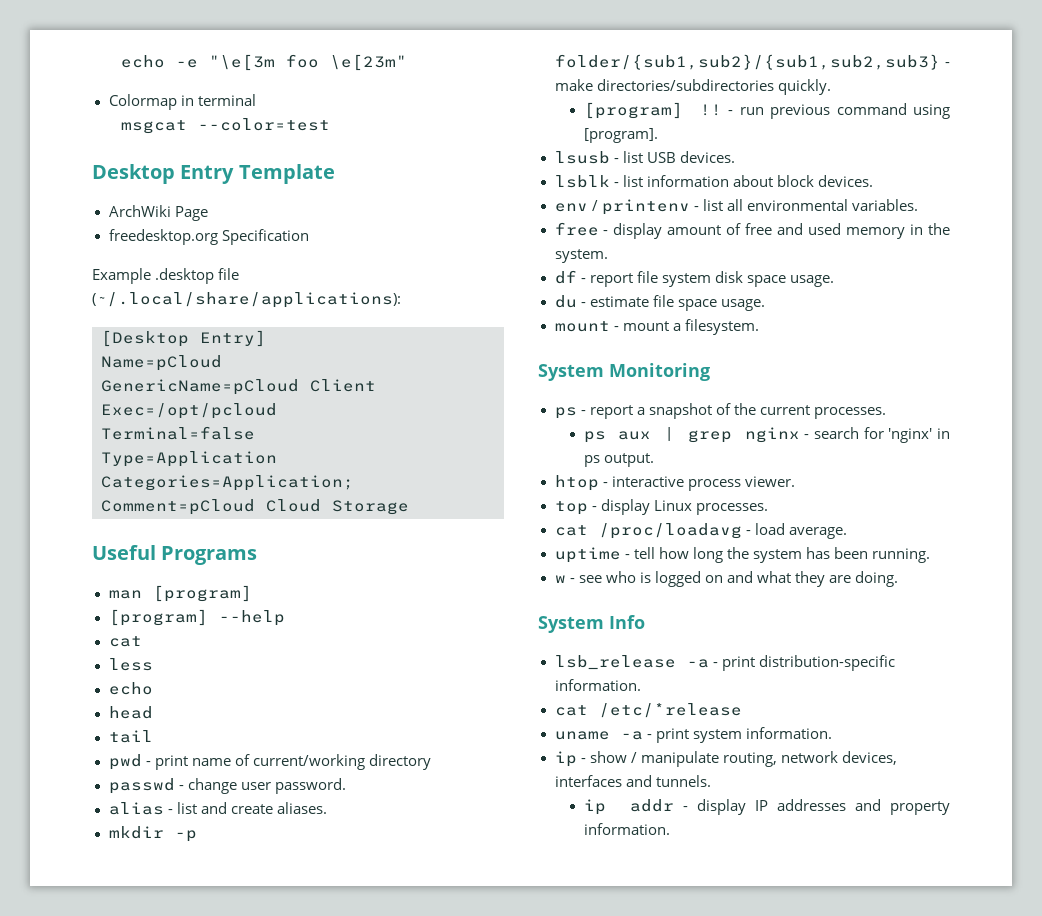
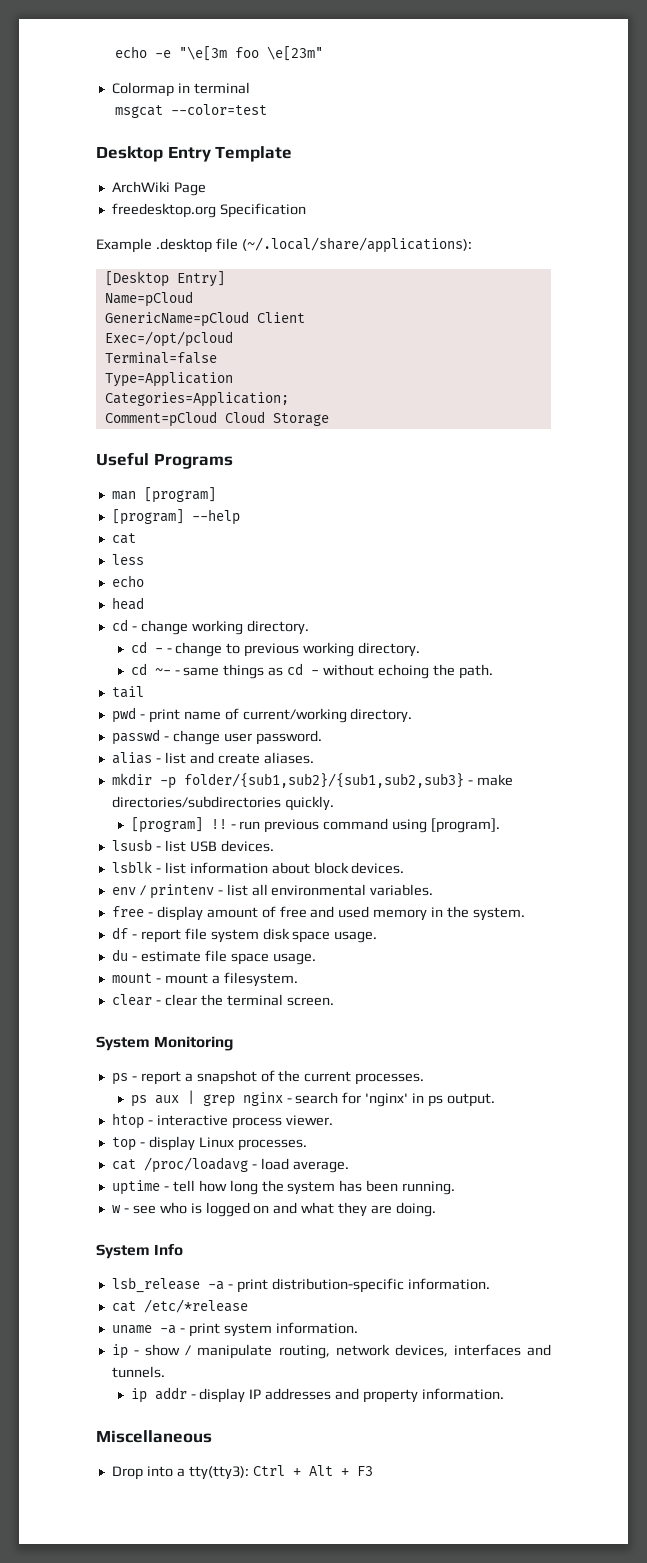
(153, 712) none -> [111,619,309,635] [130,641,421,657] [130,663,493,679] // cd - change working directory. // cd - - change to previous working directory. // cd ~- - same things as cd - without echoing the path.
[368,754,431,770] directory -> [350,708,413,723] directory.
(759, 327) none -> [111,994,334,1006] // clear - clear the terminal screen.
(670, 829) none -> [96,1430,212,1443] [111,1465,373,1480] // Miscellaneous // Drop into a tty(tty3): Ctrl + Alt + F3

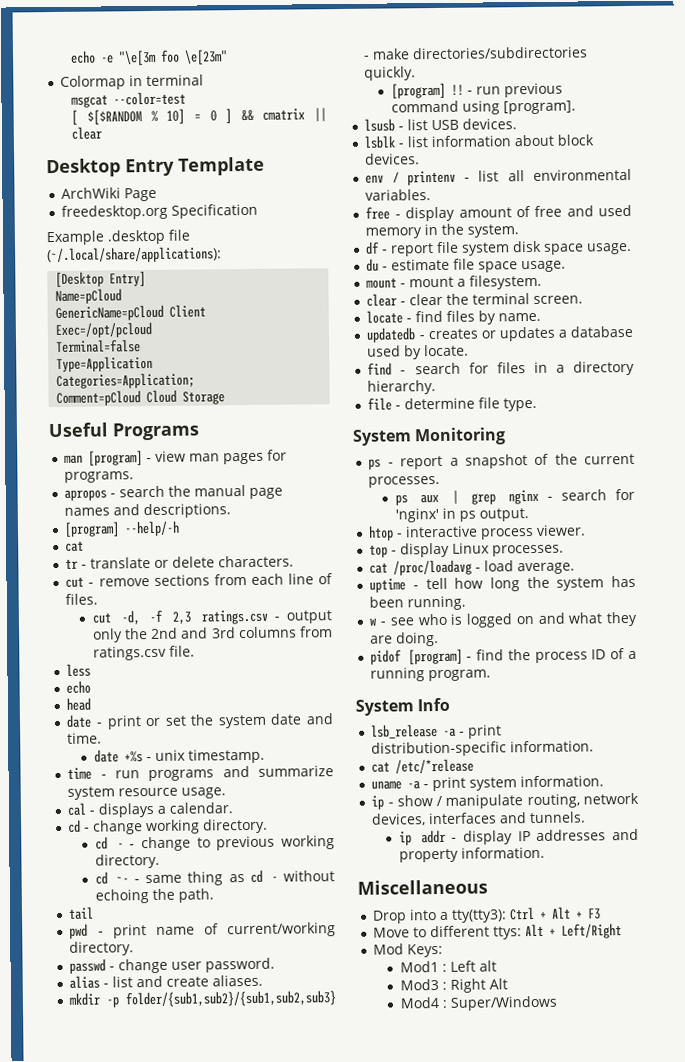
(267, 109) none -> [71,107,327,125] [71,126,103,140] // [ $[$RANDOM % 10] = 0 ] && cmatrix || clear
[111,509,240,525] // [program] --help -> [146,449,288,465] [64,471,135,483] [64,485,284,501] [64,503,232,519] [64,520,181,537] - view man pages for programs. // apropos - search the manual page names and descriptions. // [program] --help/-h
[111,554,144,565] [111,575,144,587] [111,597,144,610] less // echo // head -> [65,555,295,569] [65,573,333,588] [65,593,99,605] [91,609,332,626] [92,626,333,643] [92,645,195,661] [66,663,92,677] [66,680,92,694] [66,697,92,711] [66,713,334,730] [67,732,103,744] [93,748,265,764] [67,765,334,782] [67,786,227,800] [67,802,234,818] tr - translate or delete characters. // cut - remove sections from each line of files. // cut -d, -f 2,3 ratings.csv - output only the 2nd and 3rd columns from ratings.csv file. // less // echo // head // date - print or set the system date and time. // date +%s - unix timestamp. // time - run programs and summarize system resource usage. // cal - displays a calendar.
[223,664,265,679] things -> [187,871,224,886] thing
(334, 1001) none -> [366,310,542,325] [366,325,633,343] [367,344,470,360] [367,360,635,376] [367,380,437,395] [367,397,538,412] // locate - find files by name. // updatedb - creates or updates a database used by locate. // find - search for files in a directory hierarchy. // file - determine file type.
(437, 1209) none -> [370,648,637,665] [370,667,492,682] // pidof [program] - find the process ID of a running program.
(373, 1471) none -> [373,923,623,940] [373,943,444,958] [399,960,497,973] [399,978,508,993] [399,995,558,1011] // Move to different ttys: Alt + Left/Right // Mod Keys: // Mod1 : Left alt // Mod3 : Right Alt // Mod4 : Super/Windows

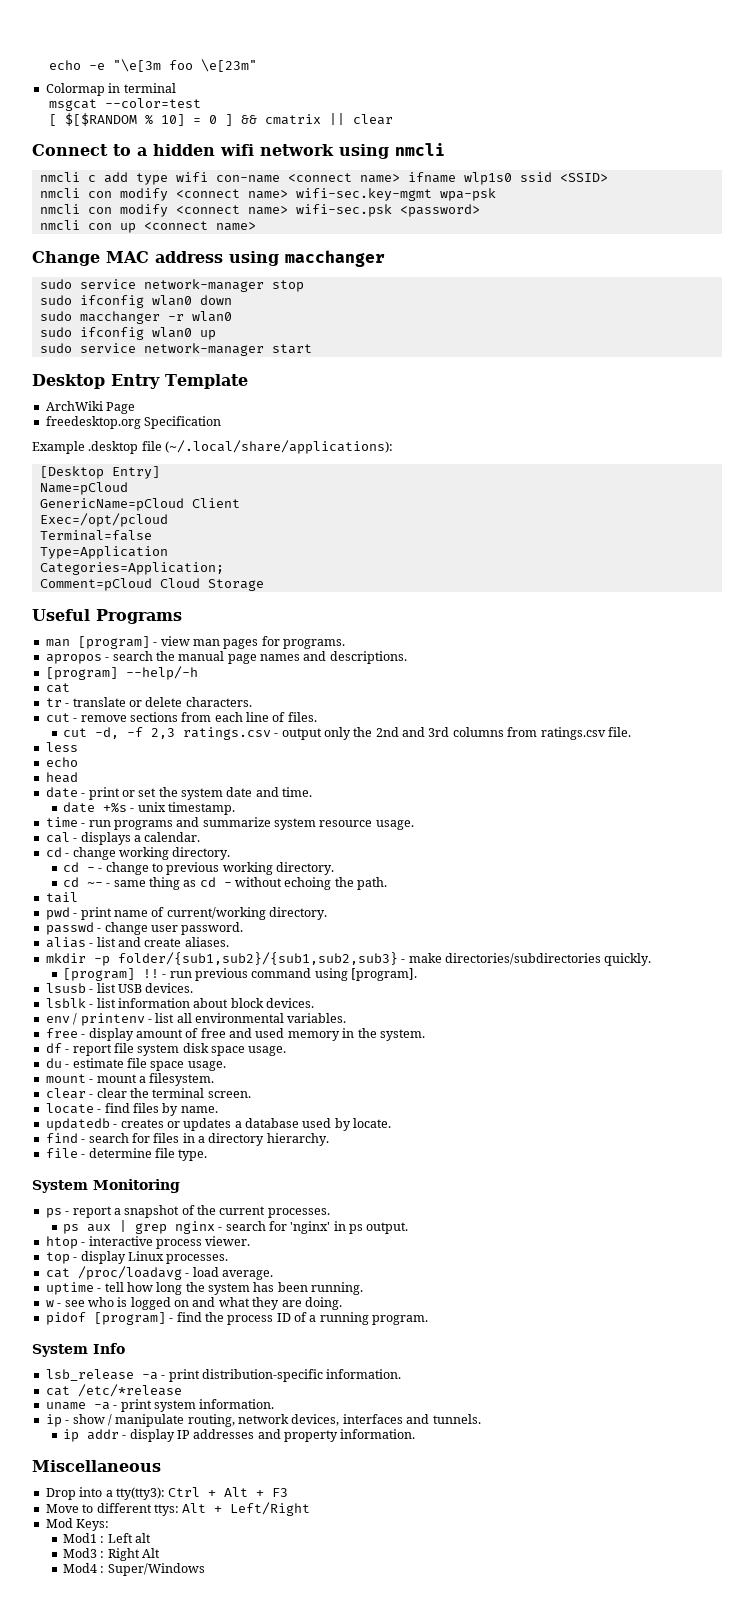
(103, 133) none -> [32,143,445,159] [39,172,608,185] [39,188,496,201] [39,204,480,217] [39,220,256,233] [32,250,385,267] [39,279,304,292] [39,295,232,308] [39,311,232,324] [39,327,216,340] [39,343,312,356] // Connect to a hidden wifi network using nmcli // nmcli c add type wifi con-name <connect name> ifname wlp1s0 ssid <SSID> // nmcli con modify <connect name> wifi-sec.key-mgmt wpa-psk // nmcli con modify <connect name> wifi-sec.psk <password> // nmcli con up <connect name> // Change MAC address using macchanger // sudo service network-manager stop // sudo ifconfig wlan0 down // sudo macchanger -r wlan0 // sudo ifconfig wlan0 up // sudo service network-manager start

